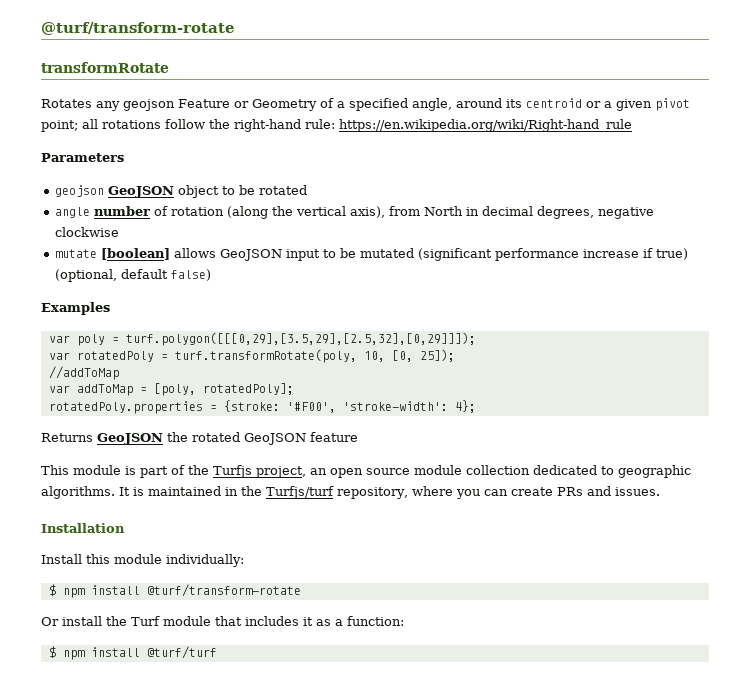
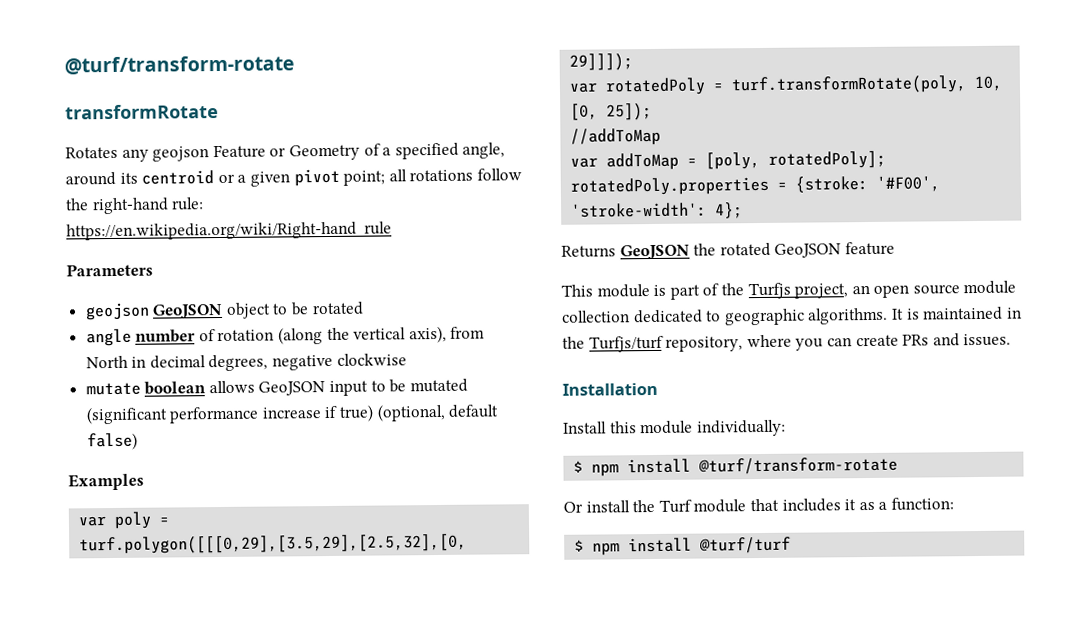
[100,248,170,260] [boolean] -> [144,381,207,395] boolean

